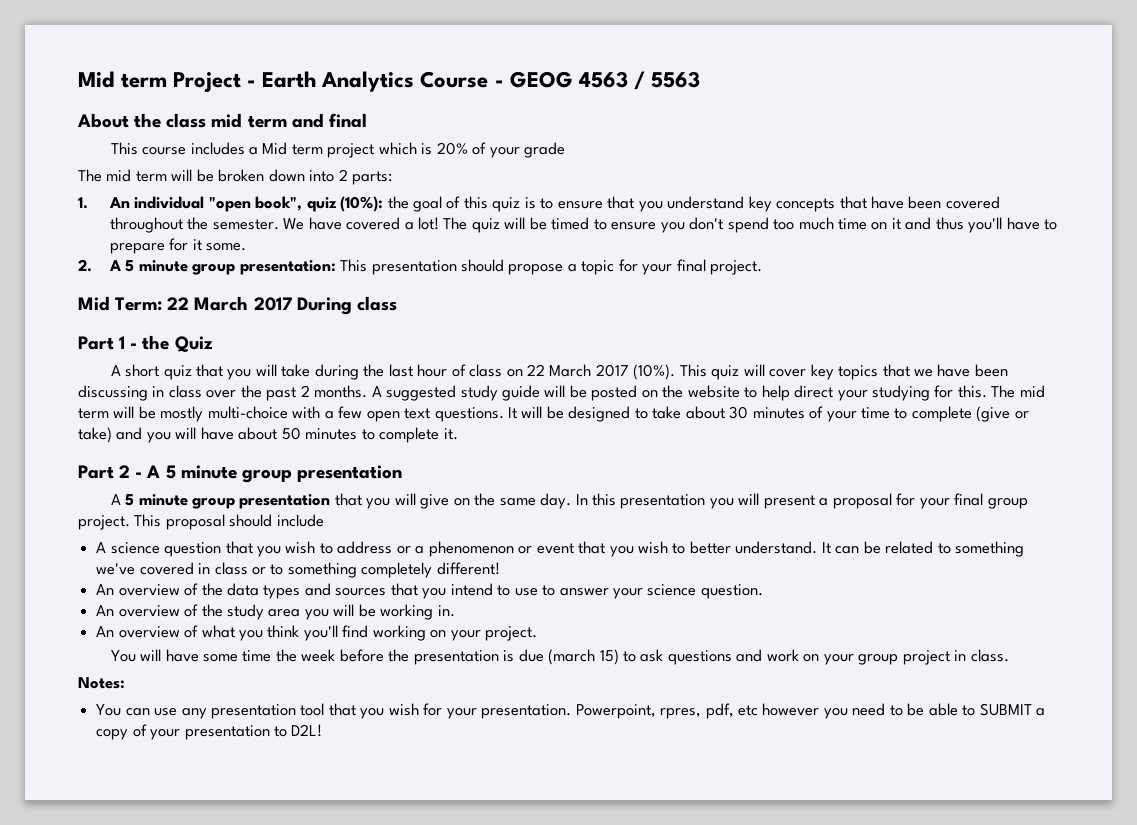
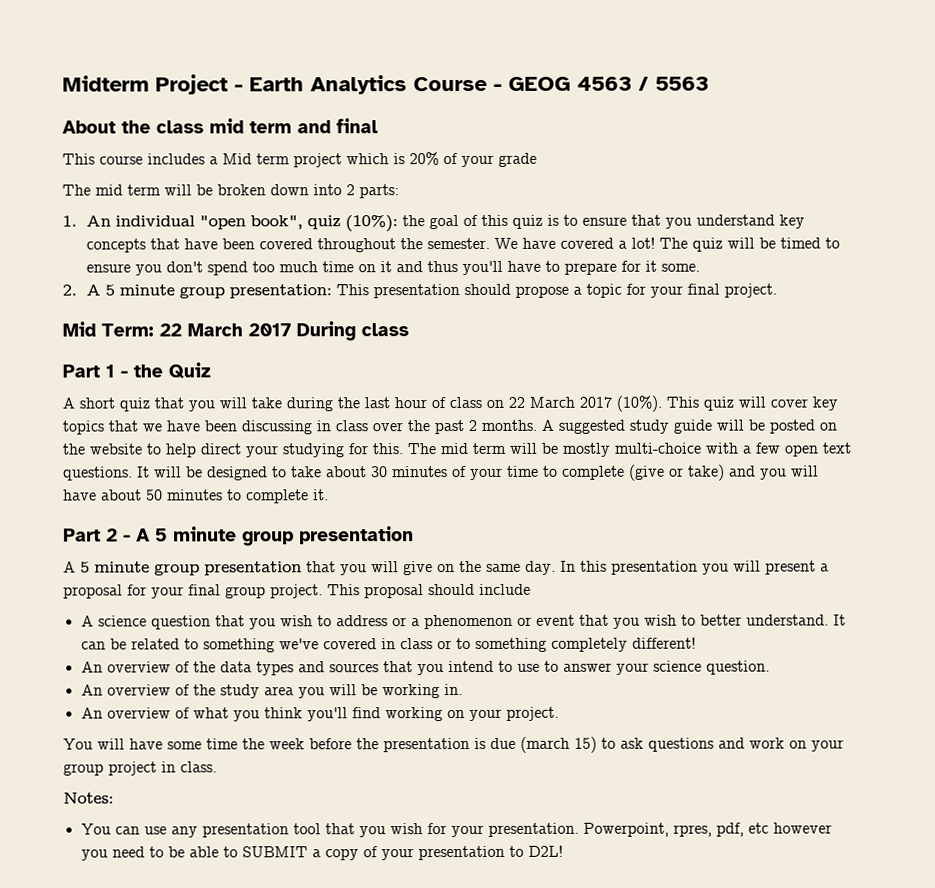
[78,71,168,88] Mid term -> [62,75,149,92] Midterm

